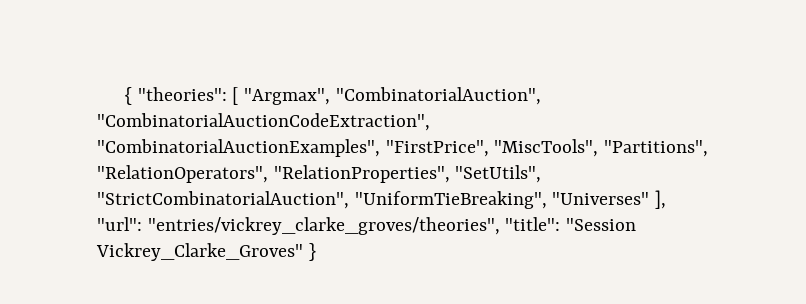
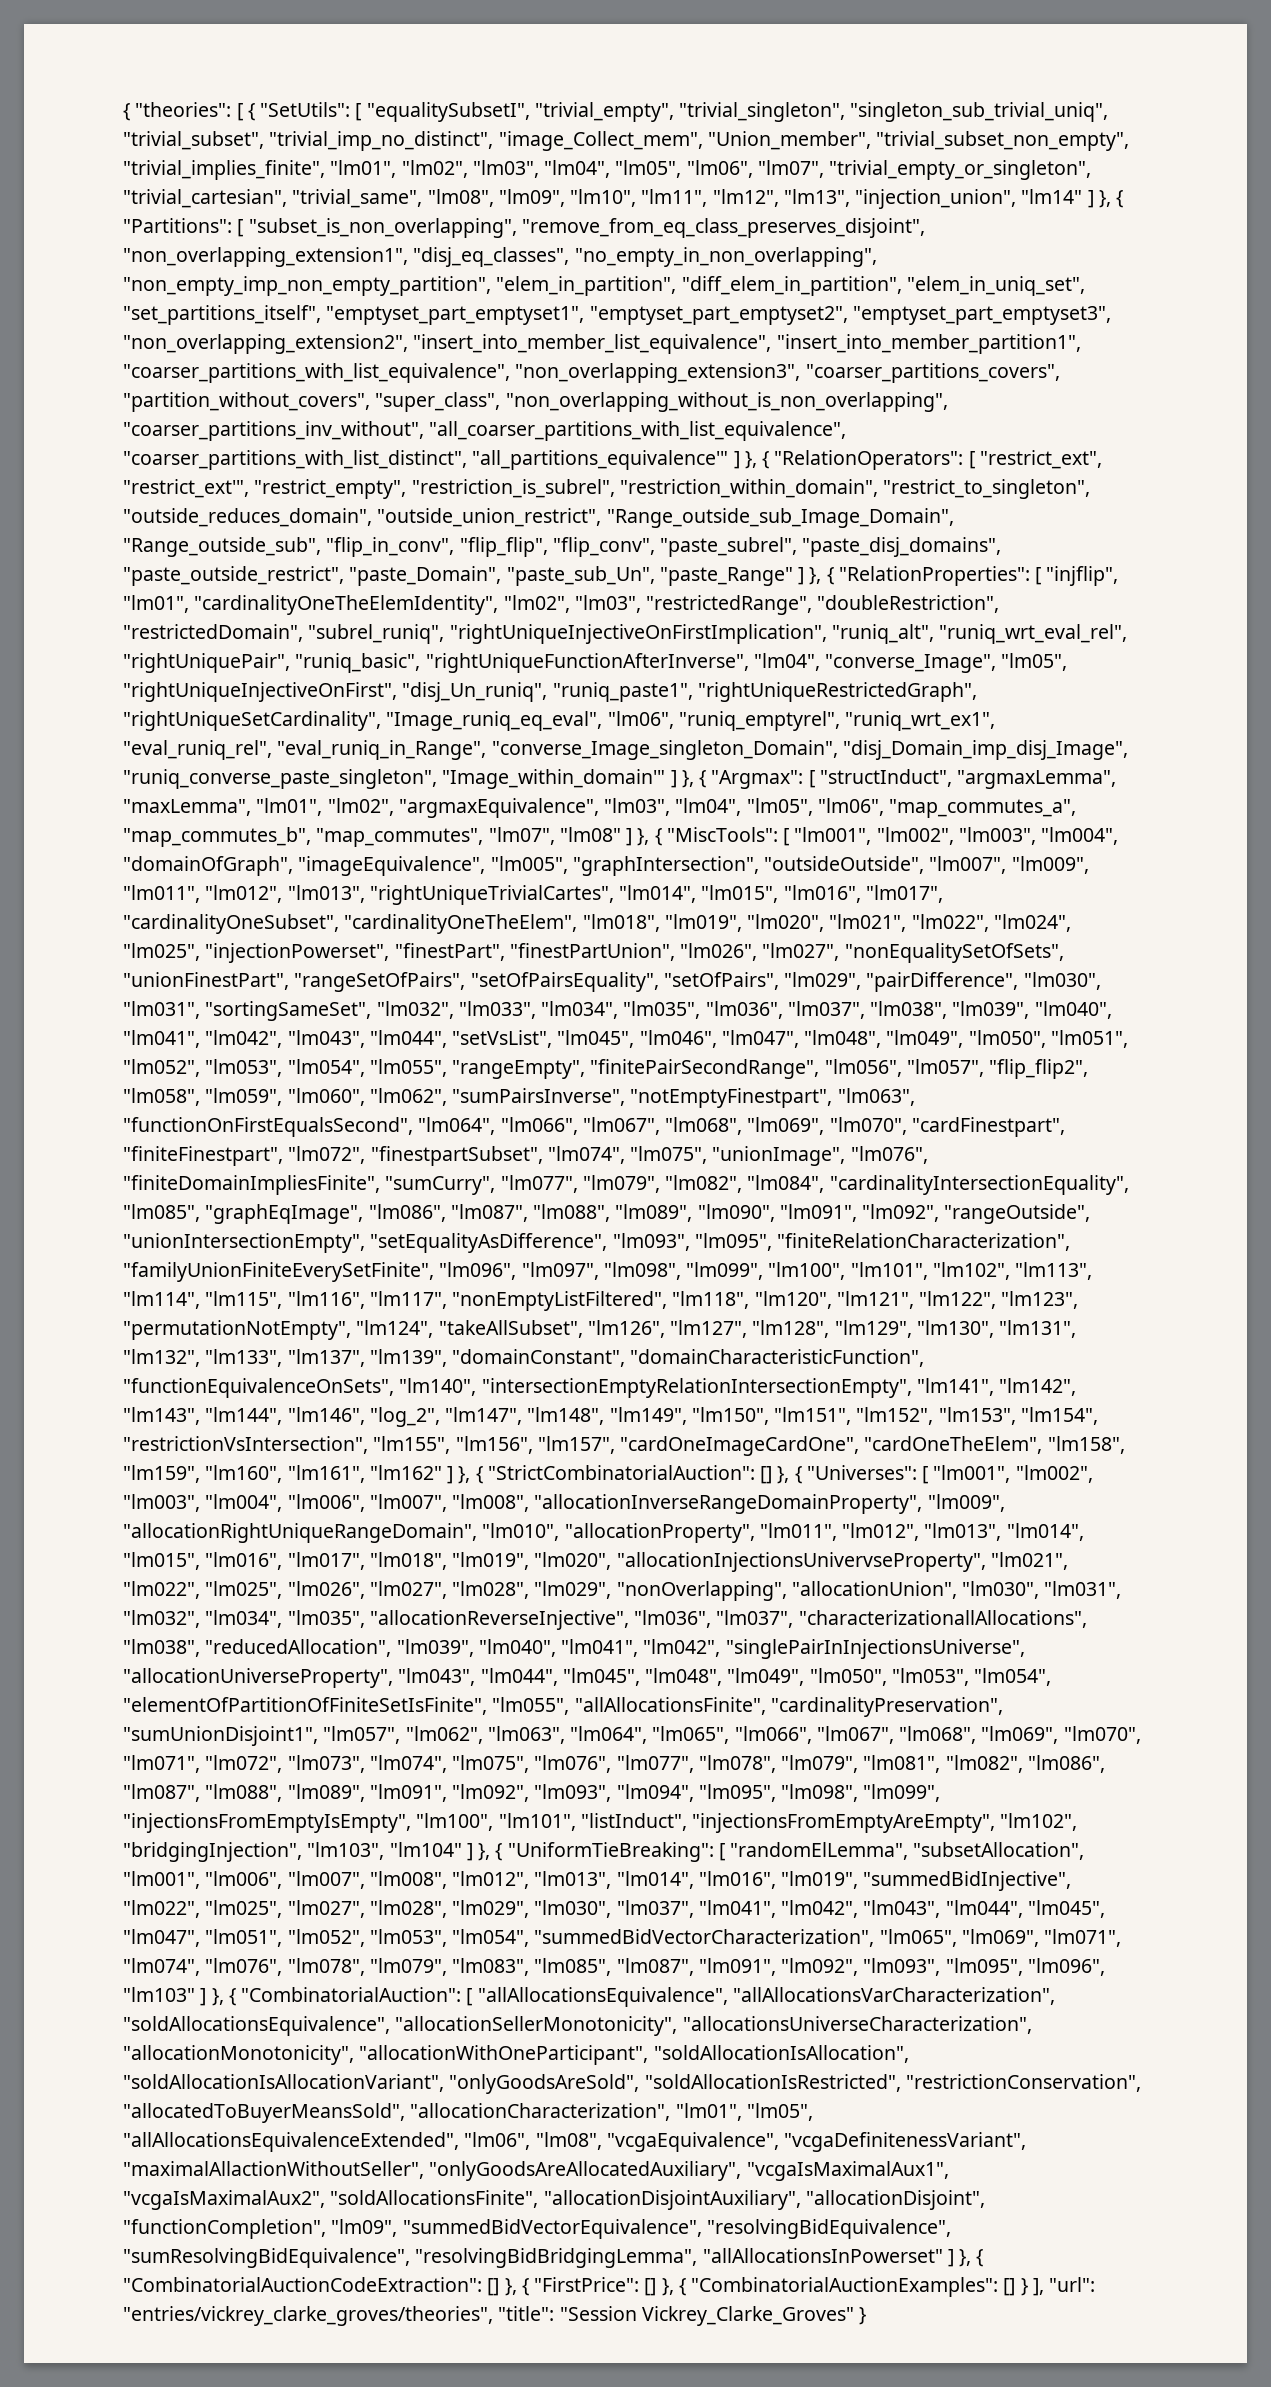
[243,87,541,105] [97,113,430,131] [97,139,709,157] [97,165,542,183] [97,191,650,209] "Argmax", "CombinatorialAuction", "CombinatorialAuctionCodeExtraction", "CombinatorialAuctionExamples", "FirstPrice", "MiscTools", "Partitions", "RelationOperators", "RelationProperties", "SetUtils", "StrictCombinatorialAuction", "UniformTieBreaking", "Universes" -> [247,102,1109,122] [123,131,1130,151] [123,160,1092,180] [123,189,1124,209] [123,218,925,238] [123,247,877,267] [123,276,1085,296] [123,305,1111,325] [123,334,1081,354] [123,363,1060,383] [123,392,948,412] [123,421,847,441] [123,450,1102,470] [123,479,1091,499] [123,508,954,528] [123,537,1002,557] [123,566,1119,586] [123,595,1000,615] [123,624,1128,644] [123,653,1068,673] [123,682,977,702] [123,711,996,731] [123,740,1128,760] [123,769,1117,789] [123,798,1077,818] [123,827,1119,847] [123,856,1089,876] [123,885,943,905] [123,914,1071,934] [123,943,1064,963] [123,972,1101,992] [123,1001,1112,1021] [123,1030,1128,1048] [123,1059,1089,1079] [123,1088,915,1108] [123,1117,1065,1137] [123,1146,928,1166] [123,1175,1129,1195] [123,1204,1091,1224] [123,1233,1071,1253] [123,1262,1093,1282] [123,1291,1079,1311] [123,1320,1077,1340] [123,1349,925,1367] [123,1378,1077,1398] [123,1407,1098,1427] [123,1436,1125,1456] [123,1465,1093,1484] [123,1494,1005,1514] [123,1523,1084,1543] [123,1552,1068,1572] [123,1581,1122,1601] [123,1610,1087,1630] [123,1639,1025,1659] [123,1668,1052,1688] [123,1697,1003,1717] [123,1726,1141,1746] [123,1755,1105,1773] [123,1784,941,1802] [123,1813,1078,1833] [123,1842,1085,1862] [123,1871,1072,1891] [123,1900,1105,1918] [123,1929,1122,1947] [123,1958,1105,1976] [123,1987,1055,2007] [123,2016,1032,2036] [123,2045,909,2065] [123,2074,1141,2094] [123,2103,813,2123] [123,2132,1027,2152] [123,2161,949,2181] [123,2190,985,2210] [123,2219,951,2239] [123,2248,984,2268] [123,2277,1028,2297] { "SetUtils": [ "equalitySubsetI", "trivial_empty", "trivial_singleton", "singleton_sub_trivial_uniq", "trivial_subset", "trivial_imp_no_distinct", "image_Collect_mem", "Union_member", "trivial_subset_non_empty", "trivial_implies_finite", "lm01", "lm02", "lm03", "lm04", "lm05", "lm06", "lm07", "trivial_empty_or_singleton", "trivial_cartesian", "trivial_same", "lm08", "lm09", "lm10", "lm11", "lm12", "lm13", "injection_union", "lm14" ] }, { "Partitions": [ "subset_is_non_overlapping", "remove_from_eq_class_preserves_disjoint", "non_overlapping_extension1", "disj_eq_classes", "no_empty_in_non_overlapping", "non_empty_imp_non_empty_partition", "elem_in_partition", "diff_elem_in_partition", "elem_in_uniq_set", "set_partitions_itself", "emptyset_part_emptyset1", "emptyset_part_emptyset2", "emptyset_part_emptyset3", "non_overlapping_extension2", "insert_into_member_list_equivalence", "insert_into_member_partition1", "coarser_partitions_with_list_equivalence", "non_overlapping_extension3", "coarser_partitions_covers", "partition_without_covers", "super_class", "non_overlapping_without_is_non_overlapping", "coarser_partitions_inv_without", "all_coarser_partitions_with_list_equivalence", "coarser_partitions_with_list_distinct", "all_partitions_equivalence'" ] }, { "RelationOperators": [ "restrict_ext", "restrict_ext'", "restrict_empty", "restriction_is_subrel", "restriction_within_domain", "restrict_to_singleton", "outside_reduces_domain", "outside_union_restrict", "Range_outside_sub_Image_Domain", "Range_outside_sub", "flip_in_conv", "flip_flip", "flip_conv", "paste_subrel", "paste_disj_domains", "paste_outside_restrict", "paste_Domain", "paste_sub_Un", "paste_Range" ] }, { "RelationProperties": [ "injflip", "lm01", "cardinalityOneTheElemIdentity", "lm02", "lm03", "restrictedRange", "doubleRestriction", "restrictedDomain", "subrel_runiq", "rightUniqueInjectiveOnFirstImplication", "runiq_alt", "runiq_wrt_eval_rel", "rightUniquePair", "runiq_basic", "rightUniqueFunctionAfterInverse", "lm04", "converse_Image", "lm05", "rightUniqueInjectiveOnFirst", "disj_Un_runiq", "runiq_paste1", "rightUniqueRestrictedGraph", "rightUniqueSetCardinality", "Image_runiq_eq_eval", "lm06", "runiq_emptyrel", "runiq_wrt_ex1", "eval_runiq_rel", "eval_runiq_in_Range", "converse_Image_singleton_Domain", "disj_Domain_imp_disj_Image", "runiq_converse_paste_singleton", "Image_within_domain'" ] }, { "Argmax": [ "structInduct", "argmaxLemma", "maxLemma", "lm01", "lm02", "argmaxEquivalence", "lm03", "lm04", "lm05", "lm06", "map_commutes_a", "map_commutes_b", "map_commutes", "lm07", "lm08" ] }, { "MiscTools": [ "lm001", "lm002", "lm003", "lm004", "domainOfGraph", "imageEquivalence", "lm005", "graphIntersection", "outsideOutside", "lm007", "lm009", "lm011", "lm012", "lm013", "rightUniqueTrivialCartes", "lm014", "lm015", "lm016", "lm017", "cardinalityOneSubset", "cardinalityOneTheElem", "lm018", "lm019", "lm020", "lm021", "lm022", "lm024", "lm025", "injectionPowerset", "finestPart", "finestPartUnion", "lm026", "lm027", "nonEqualitySetOfSets", "unionFinestPart", "rangeSetOfPairs", "setOfPairsEquality", "setOfPairs", "lm029", "pairDifference", "lm030", "lm031", "sortingSameSet", "lm032", "lm033", "lm034", "lm035", "lm036", "lm037", "lm038", "lm039", "lm040", "lm041", "lm042", "lm043", "lm044", "setVsList", "lm045", "lm046", "lm047", "lm048", "lm049", "lm050", "lm051", "lm052", "lm053", "lm054", "lm055", "rangeEmpty", "finitePairSecondRange", "lm056", "lm057", "flip_flip2", "lm058", "lm059", "lm060", "lm062", "sumPairsInverse", "notEmptyFinestpart", "lm063", "functionOnFirstEqualsSecond", "lm064", "lm066", "lm067", "lm068", "lm069", "lm070", "cardFinestpart", "finiteFinestpart", "lm072", "finestpartSubset", "lm074", "lm075", "unionImage", "lm076", "finiteDomainImpliesFinite", "sumCurry", "lm077", "lm079", "lm082", "lm084", "cardinalityIntersectionEquality", "lm085", "graphEqImage", "lm086", "lm087", "lm088", "lm089", "lm090", "lm091", "lm092", "rangeOutside", "unionIntersectionEmpty", "setEqualityAsDifference", "lm093", "lm095", "finiteRelationCharacterization", "familyUnionFiniteEverySetFinite", "lm096", "lm097", "lm098", "lm099", "lm100", "lm101", "lm102", "lm113", "lm114", "lm115", "lm116", "lm117", "nonEmptyListFiltered", "lm118", "lm120", "lm121", "lm122", "lm123", "permutationNotEmpty", "lm124", "takeAllSubset", "lm126", "lm127", "lm128", "lm129", "lm130", "lm131", "lm132", "lm133", "lm137", "lm139", "domainConstant", "domainCharacteristicFunction", "functionEquivalenceOnSets", "lm140", "intersectionEmptyRelationIntersectionEmpty", "lm141", "lm142", "lm143", "lm144", "lm146", "log_2", "lm147", "lm148", "lm149", "lm150", "lm151", "lm152", "lm153", "lm154", "restrictionVsIntersection", "lm155", "lm156", "lm157", "cardOneImageCardOne", "cardOneTheElem", "lm158", "lm159", "lm160", "lm161", "lm162" ] }, { "StrictCombinatorialAuction": [] }, { "Universes": [ "lm001", "lm002", "lm003", "lm004", "lm006", "lm007", "lm008", "allocationInverseRangeDomainProperty", "lm009", "allocationRightUniqueRangeDomain", "lm010", "allocationProperty", "lm011", "lm012", "lm013", "lm014", "lm015", "lm016", "lm017", "lm018", "lm019", "lm020", "allocationInjectionsUnivervseProperty", "lm021", "lm022", "lm025", "lm026", "lm027", "lm028", "lm029", "nonOverlapping", "allocationUnion", "lm030", "lm031", "lm032", "lm034", "lm035", "allocationReverseInjective", "lm036", "lm037", "characterizationallAllocations", "lm038", "reducedAllocation", "lm039", "lm040", "lm041", "lm042", "singlePairInInjectionsUniverse", "allocationUniverseProperty", "lm043", "lm044", "lm045", "lm048", "lm049", "lm050", "lm053", "lm054", "elementOfPartitionOfFiniteSetIsFinite", "lm055", "allAllocationsFinite", "cardinalityPreservation", "sumUnionDisjoint1", "lm057", "lm062", "lm063", "lm064", "lm065", "lm066", "lm067", "lm068", "lm069", "lm070", "lm071", "lm072", "lm073", "lm074", "lm075", "lm076", "lm077", "lm078", "lm079", "lm081", "lm082", "lm086", "lm087", "lm088", "lm089", "lm091", "lm092", "lm093", "lm094", "lm095", "lm098", "lm099", "injectionsFromEmptyIsEmpty", "lm100", "lm101", "listInduct", "injectionsFromEmptyAreEmpty", "lm102", "bridgingInjection", "lm103", "lm104" ] }, { "UniformTieBreaking": [ "randomElLemma", "subsetAllocation", "lm001", "lm006", "lm007", "lm008", "lm012", "lm013", "lm014", "lm016", "lm019", "summedBidInjective", "lm022", "lm025", "lm027", "lm028", "lm029", "lm030", "lm037", "lm041", "lm042", "lm043", "lm044", "lm045", "lm047", "lm051", "lm052", "lm053", "lm054", "summedBidVectorCharacterization", "lm065", "lm069", "lm071", "lm074", "lm076", "lm078", "lm079", "lm083", "lm085", "lm087", "lm091", "lm092", "lm093", "lm095", "lm096", "lm103" ] }, { "CombinatorialAuction": [ "allAllocationsEquivalence", "allAllocationsVarCharacterization", "soldAllocationsEquivalence", "allocationSellerMonotonicity", "allocationsUniverseCharacterization", "allocationMonotonicity", "allocationWithOneParticipant", "soldAllocationIsAllocation", "soldAllocationIsAllocationVariant", "onlyGoodsAreSold", "soldAllocationIsRestricted", "restrictionConservation", "allocatedToBuyerMeansSold", "allocationCharacterization", "lm01", "lm05", "allAllocationsEquivalenceExtended", "lm06", "lm08", "vcgaEquivalence", "vcgaDefinitenessVariant", "maximalAllactionWithoutSeller", "onlyGoodsAreAllocatedAuxiliary", "vcgaIsMaximalAux1", "vcgaIsMaximalAux2", "soldAllocationsFinite", "allocationDisjointAuxiliary", "allocationDisjoint", "functionCompletion", "lm09", "summedBidVectorEquivalence", "resolvingBidEquivalence", "sumResolvingBidEquivalence", "resolvingBidBridgingLemma", "allAllocationsInPowerset" ] }, { "CombinatorialAuctionCodeExtraction": [] }, { "FirstPrice": [] }, { "CombinatorialAuctionExamples": [] }

